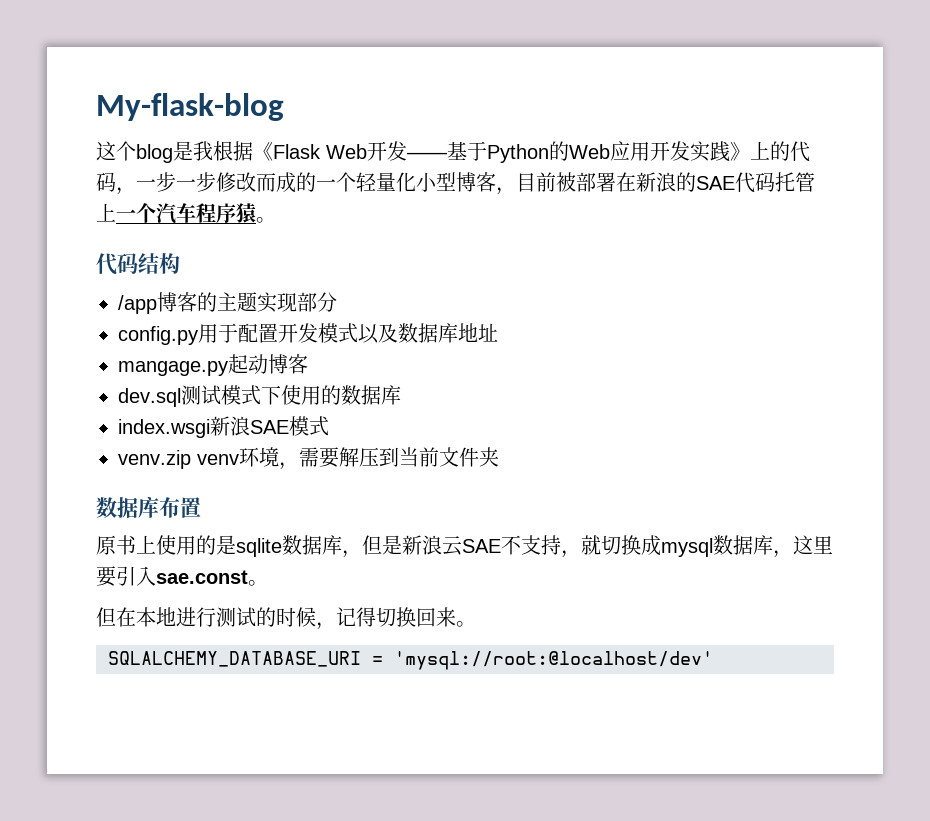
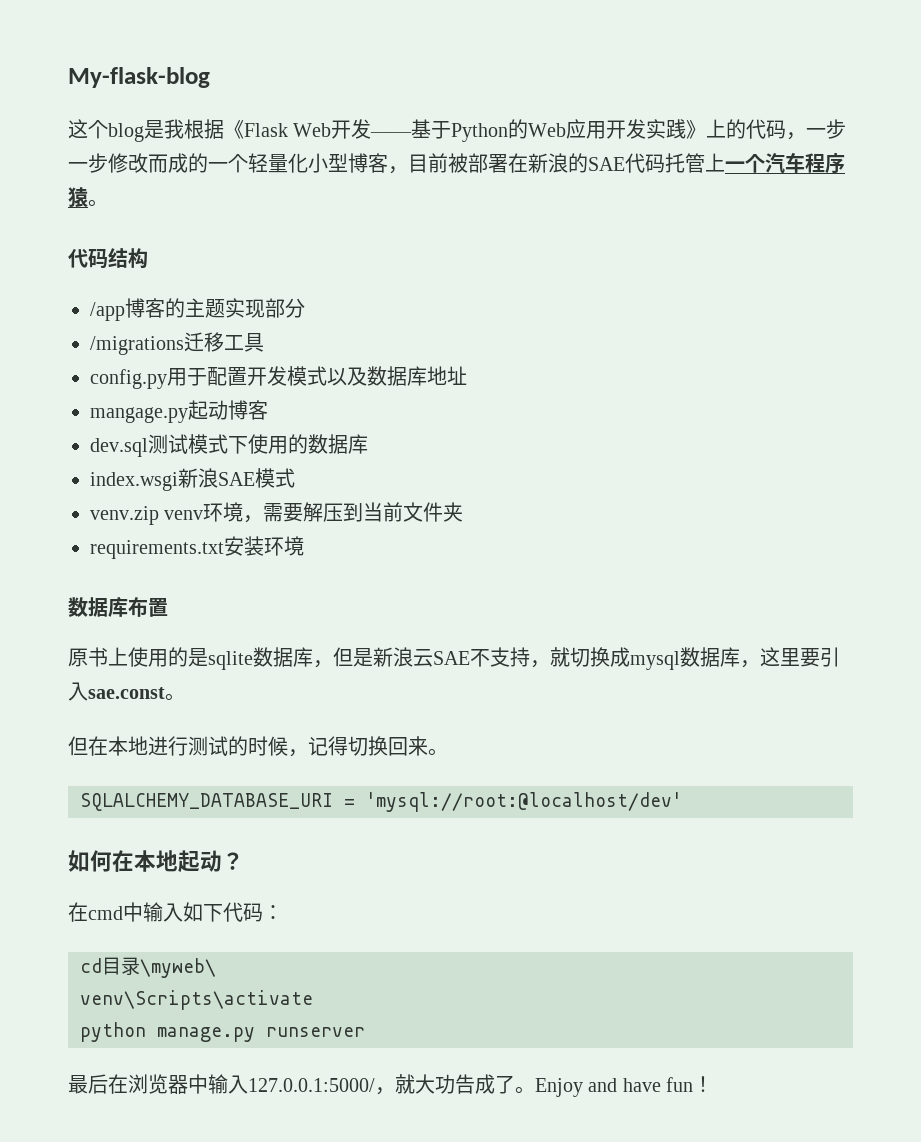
(337, 302) none -> [90,332,264,355] // /migrations迁移工具
(499, 457) none -> [90,536,304,559] // requirements.txt安装环境
(713, 660) none -> [68,850,244,873] [68,902,283,922] [80,957,216,978] [80,990,313,1010] [80,1022,365,1042] [68,1074,714,1097] // 如何在本地起动？ // 在cmd中输入如下代码： // cd目录\myweb\ // venv\Scripts\activate // python manage.py runserver // 最后在浏览器中输入127.0.0.1:5000/，就大功告成了。Enjoy and have fun！

